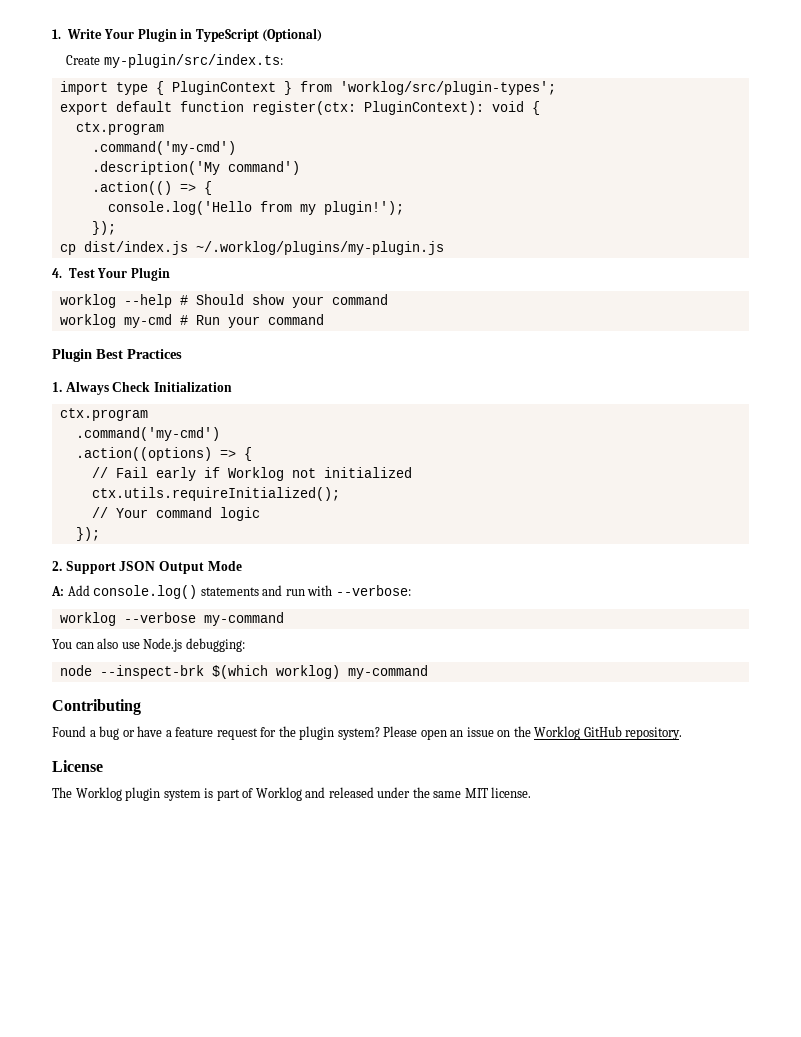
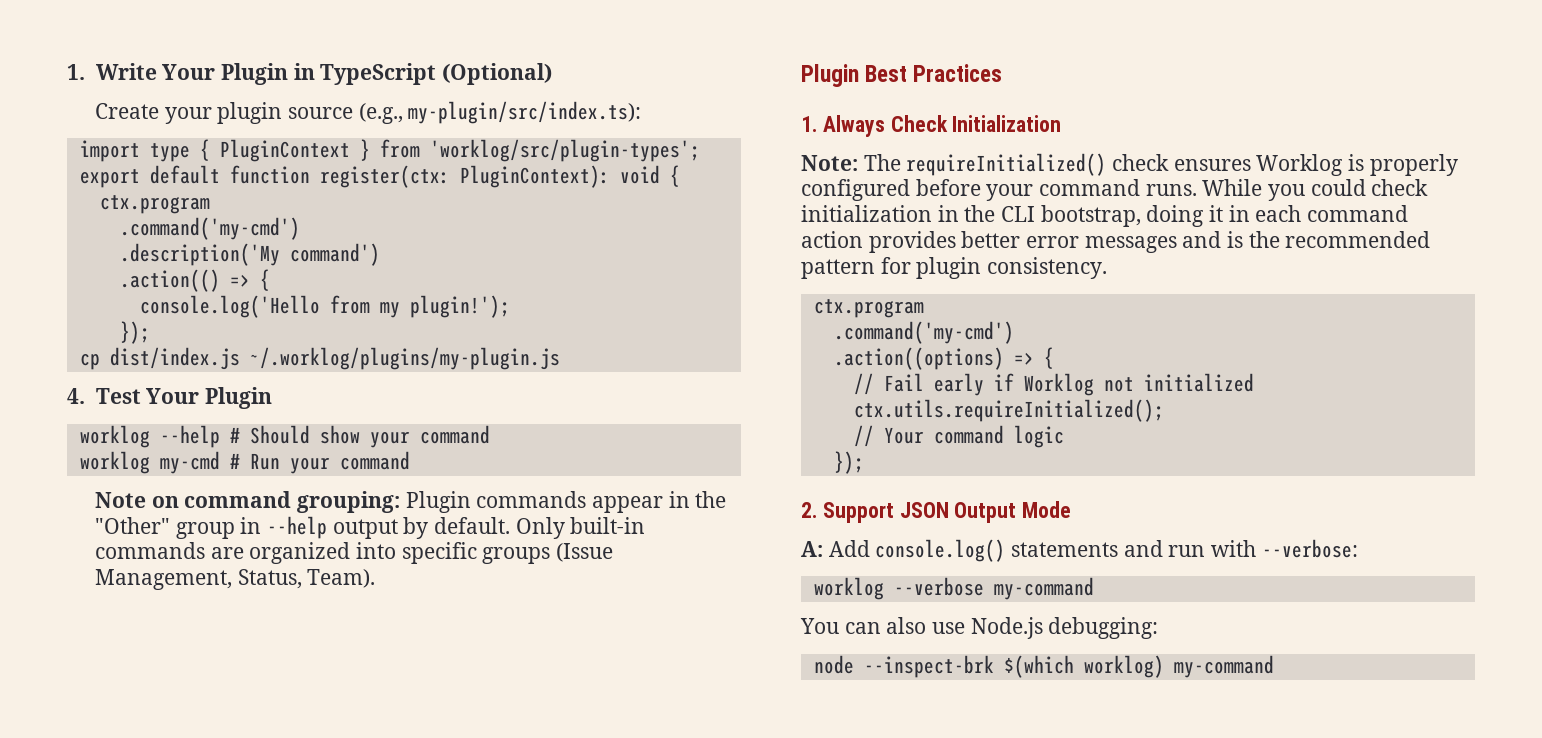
[103,54,283,68] my-plugin/src/index.ts: -> [164,101,642,124] your plugin source (e.g., my-plugin/src/index.ts):
(324, 319) none -> [95,491,727,513] [95,516,646,539] [95,542,614,564] [95,569,376,590] // Note on command grouping: Plugin commands appear in the "Other" group in --help output by default. Only built-in commands are organized into specific groups (Issue Management, Status, Team).
(232, 387) none -> [801,153,1458,176] [801,179,1429,201] [801,205,1409,227] [801,231,1431,253] [801,257,1108,279] // Note: The requireInitialized() check ensures Worklog is properly configured before your command runs. While you could check initialization in the CLI bootstrap, doing it in each command action provides better error messages and is the recommended pattern for plugin consistency.
[52,699,141,715] [52,726,683,740] [52,760,103,772] [52,787,532,801] // Contributing // Found a bug or have a feature request for the plugin system? Please open an issue on the Worklog GitHub repository. // License // The Worklog plugin system is part of Worklog and released under the same MIT license. -> (1274, 666) none

